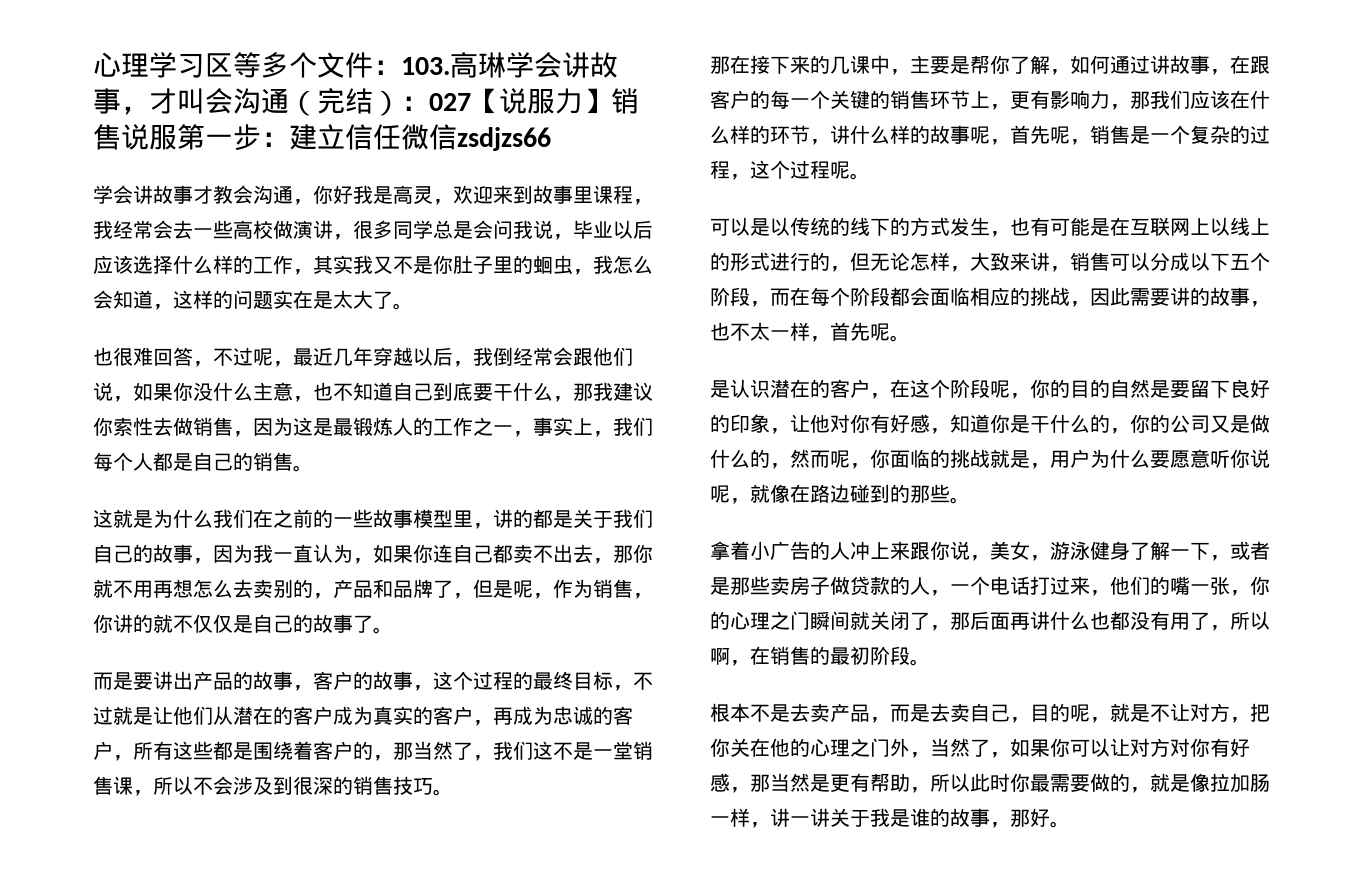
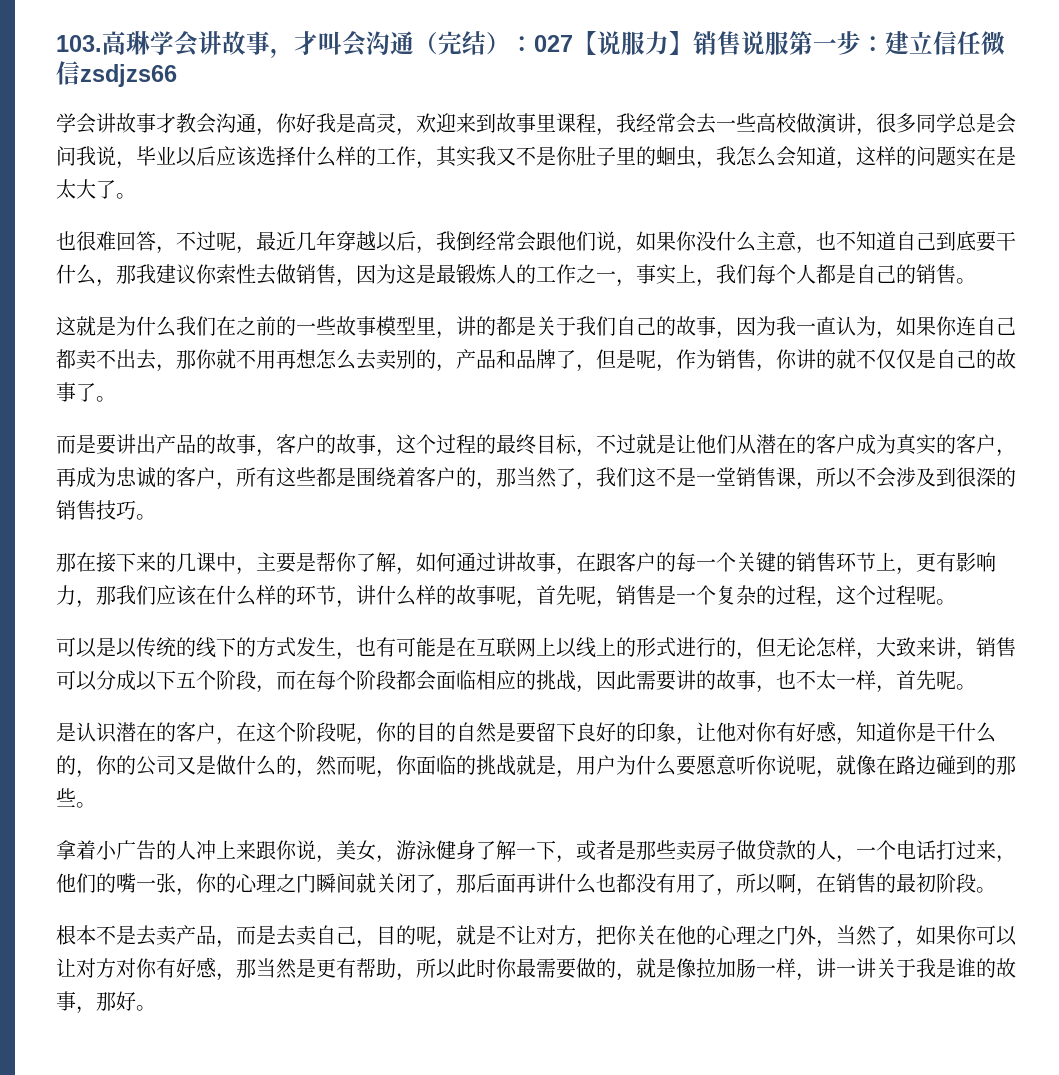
[93,52,401,78] 心理学习区等多个文件： -> (56, 43) none

